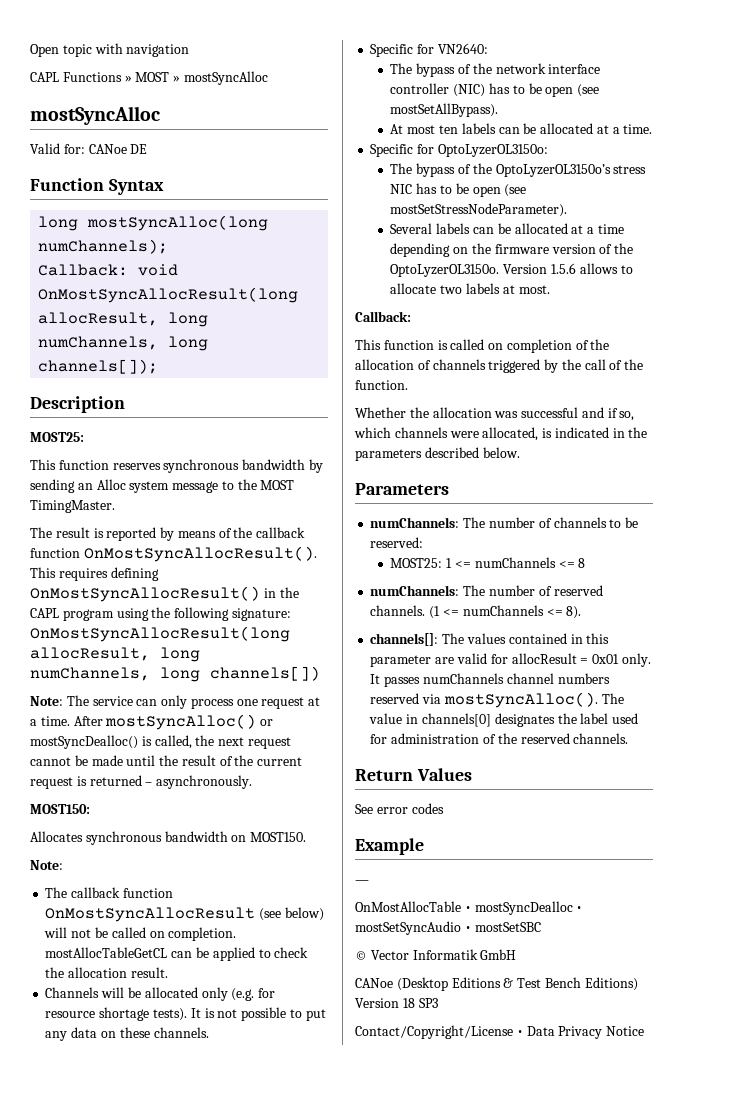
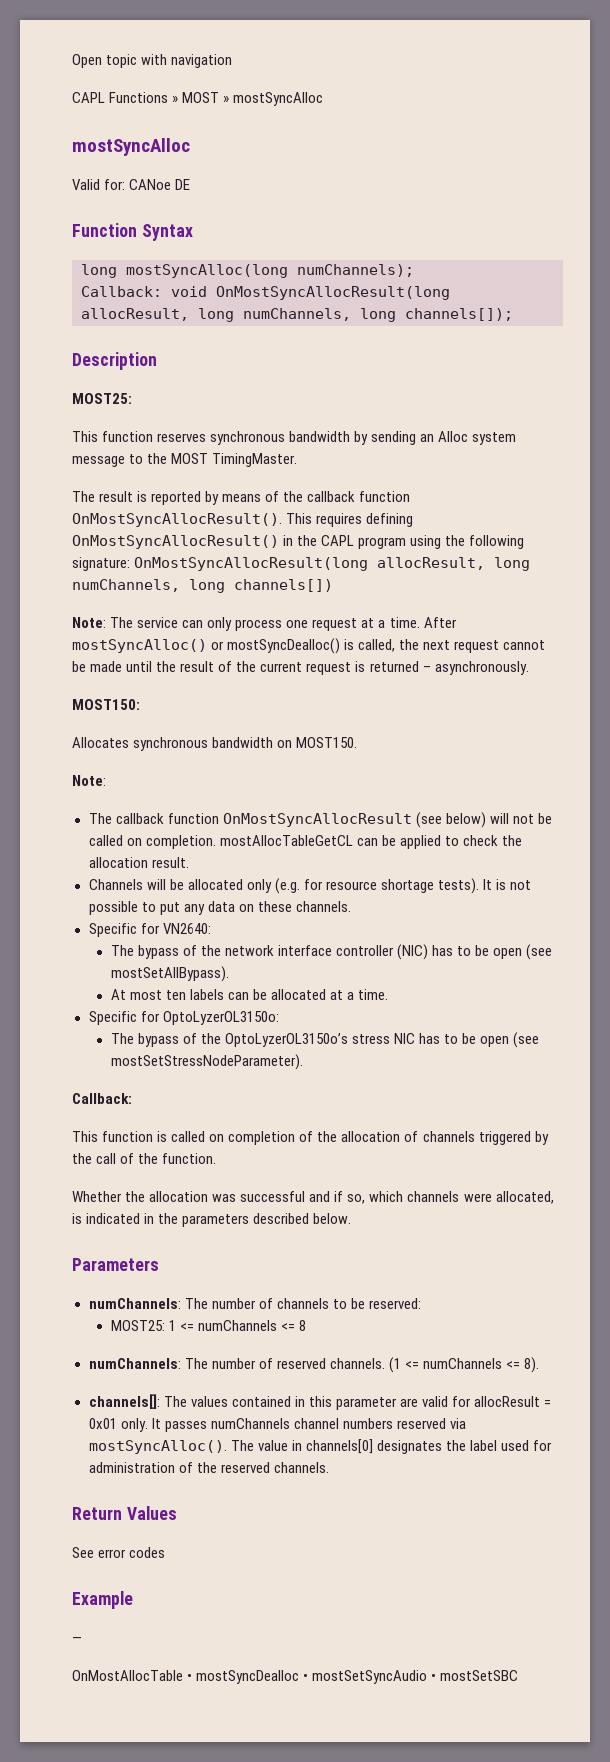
[390,223,624,234] [390,243,634,257] [390,263,633,277] [390,283,550,294] // Several labels can be allocated at a time depending on the firmware version of the OptoLyzerOL3150o. Version 1.5.6 allows to allocate two labels at most. -> (303, 1062) none
[355,949,517,960] [355,977,638,991] [355,998,438,1008] [355,1025,645,1039] // © Vector Informatik GmbH // CANoe (Desktop Editions & Test Bench Editions) Version 18 SP3 // Contact/Copyright/License • Data Privacy Notice -> (519, 1675) none

